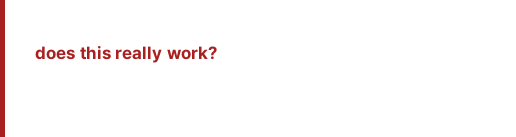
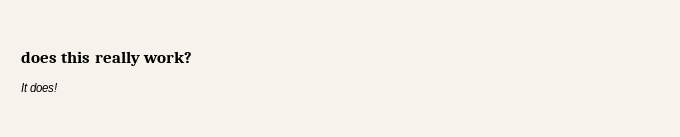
(218, 53) none -> [21,83,59,92] // It does!

